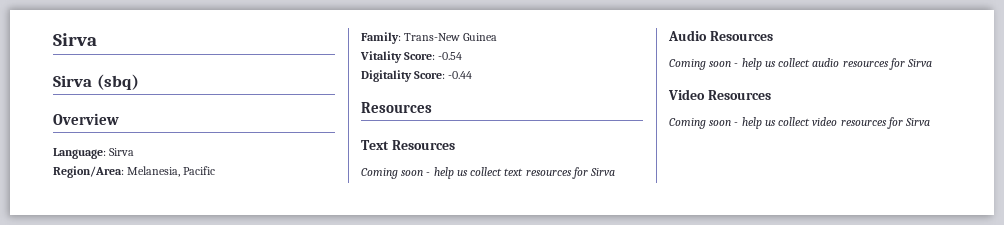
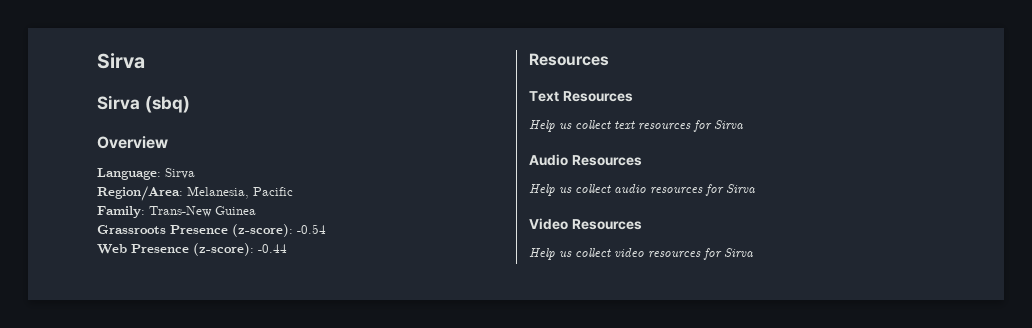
[360,51,463,63] [361,70,446,82] Vitality Score: -0.54 // Digitality Score: -> [97,224,326,237] [97,243,254,256] Grassroots Presence (z-score): -0.54 // Web Presence (z-score):
[361,167,454,179] Coming soon - help -> [529,120,555,132] Help
[669,58,762,70] Coming soon - help -> [529,184,555,196] Help
[669,117,762,129] Coming soon - help -> [529,248,555,260] Help

